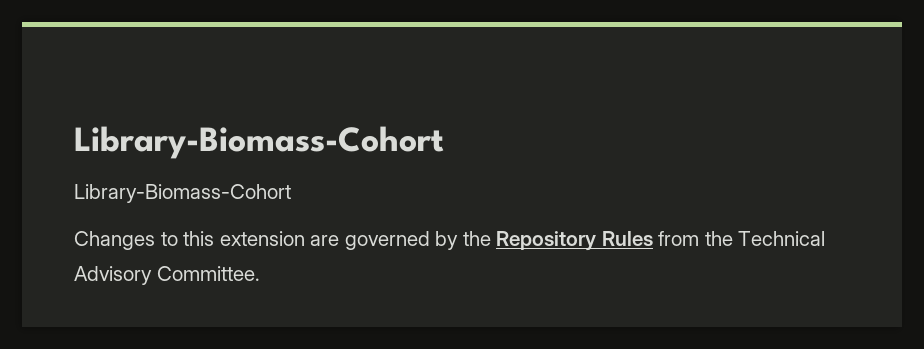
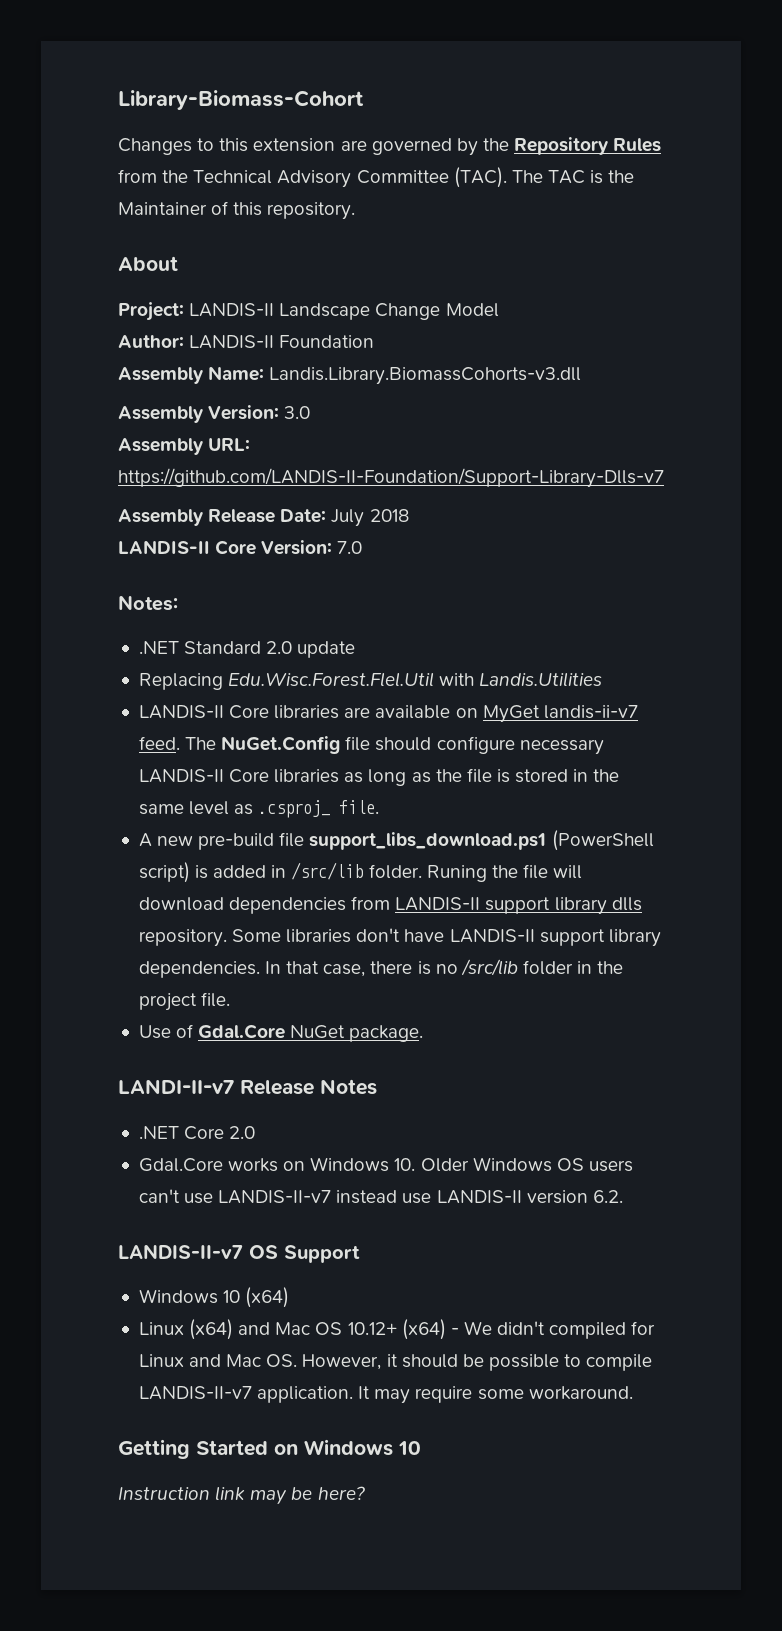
[74,126,444,159] [74,184,291,203] Library-Biomass-Cohort // Library-Biomass-Cohort -> [118,90,364,110] Library-Biomass-Cohort
[156,266,260,281] Committee. -> [356,167,635,188] [118,201,356,220] [118,256,178,271] [118,302,499,321] [118,335,375,349] [118,366,582,385] [118,405,311,423] [118,438,251,455] [118,468,664,488] [118,509,409,527] [118,540,363,555] [118,595,178,611] [138,641,356,658] [138,672,603,690] [138,705,638,723] [138,736,604,755] [138,768,620,786] [138,800,380,818] [138,830,654,851] [138,862,583,883] [138,896,642,915] [138,928,661,947] [138,959,624,978] [138,992,231,1011] [138,1024,424,1042] [118,1079,377,1095] [138,1126,256,1140] [138,1157,633,1172] [138,1189,623,1204] [118,1244,360,1263] [138,1287,290,1308] [138,1319,656,1340] [138,1354,653,1371] [138,1386,633,1404] [118,1439,421,1459] [118,1486,365,1505] Committee (TAC). The TAC is the Maintainer of this repository. // About // Project: LANDIS-II Landscape Change Model // Author: LANDIS-II Foundation // Assembly Name: Landis.Library.BiomassCohorts-v3.dll // Assembly Version: 3.0 // Assembly URL: https://github.com/LANDIS-II-Foundation/Support-Library-Dlls-v7 // Assembly Release Date: July 2018 // LANDIS-II Core Version: 7.0 // Notes: // .NET Standard 2.0 update // Replacing Edu.Wisc.Forest.Flel.Util with Landis.Utilities // LANDIS-II Core libraries are available on MyGet landis-ii-v7 feed. The NuGet.Config file should configure necessary LANDIS-II Core libraries as long as the file is stored in the same level as .csproj_ file. // A new pre-build file support_libs_download.ps1 (PowerShell script) is added in /src/lib folder. Runing the file will download dependencies from LANDIS-II support library dlls repository. Some libraries don't have LANDIS-II support library dependencies. In that case, there is no /src/lib folder in the project file. // Use of Gdal.Core NuGet package. // LANDI-II-v7 Release Notes // .NET Core 2.0 // Gdal.Core works on Windows 10. Older Windows OS users can't use LANDIS-II-v7 instead use LANDIS-II version 6.2. // LANDIS-II-v7 OS Support // Windows 10 (x64) // Linux (x64) and Mac OS 10.12+ (x64) - We didn't compiled for Linux and Mac OS. However, it should be possible to compile LANDIS-II-v7 application. It may require some workaround. // Getting Started on Windows 10 // Instruction link may be here?

